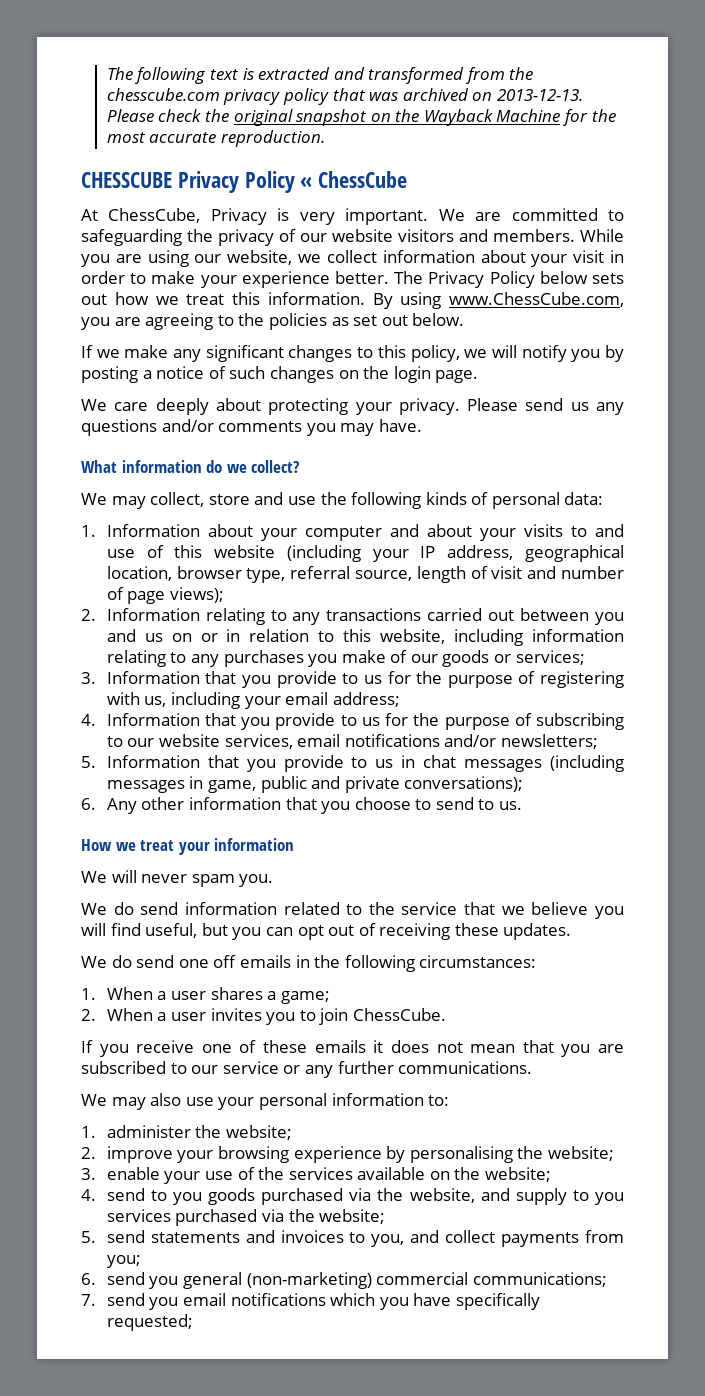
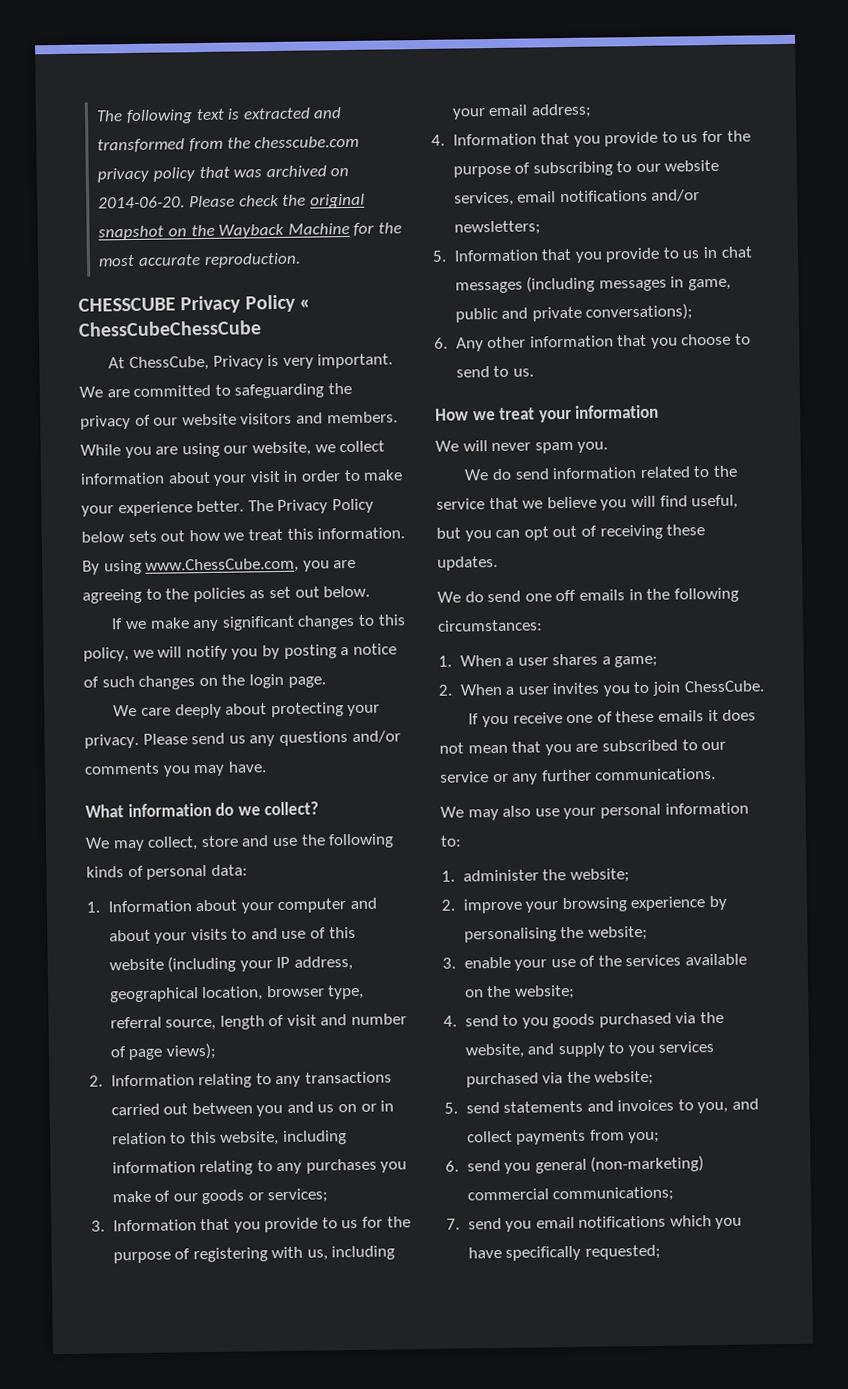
[496,89,583,101] 2013-12-13. -> [98,196,186,209] 2014-06-20.
[318,171,408,188] ChessCube -> [78,320,262,337] ChessCubeChessCube

